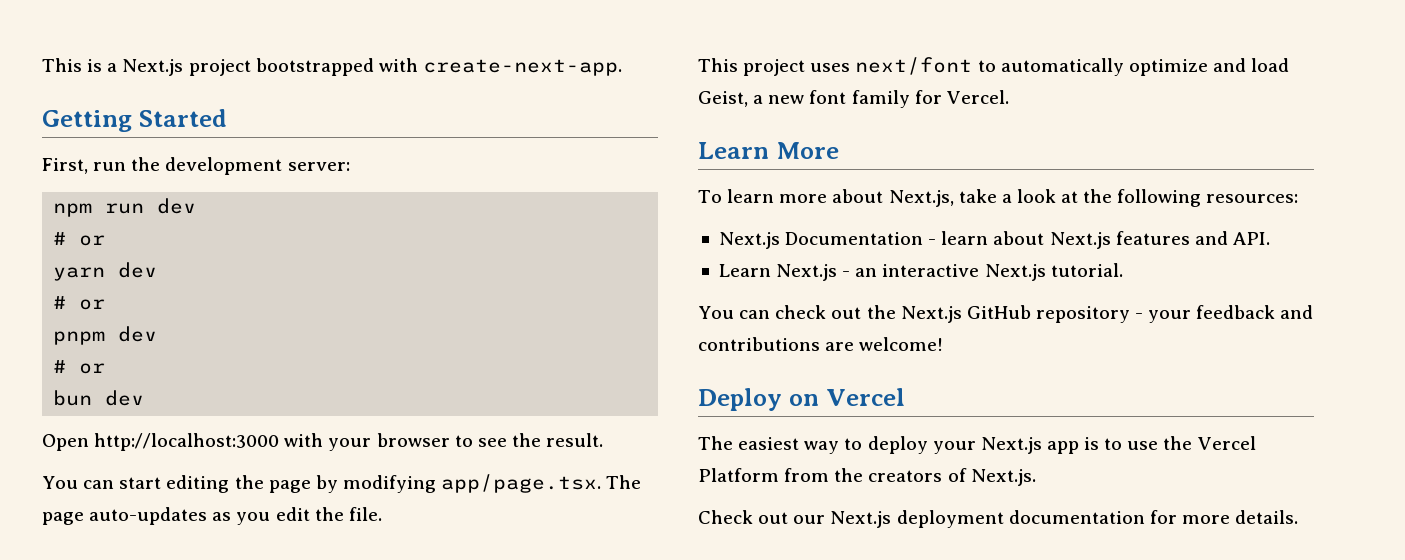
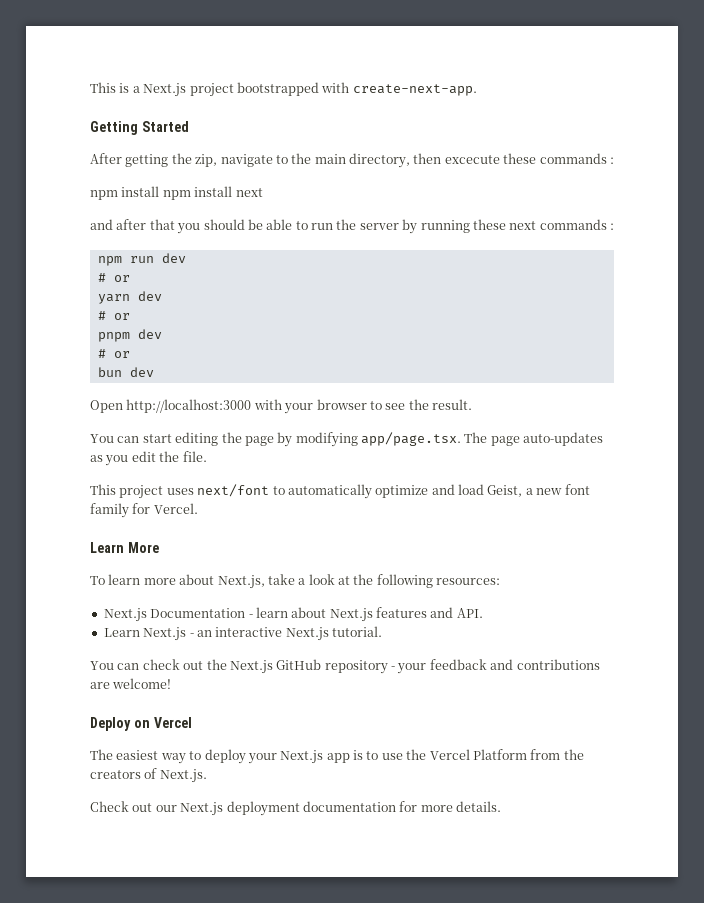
[42,157,350,175] First, run the development server: -> [90,153,614,168] [90,186,263,200] [90,219,614,234] After getting the zip, navigate to the main directory, then excecute these commands : // npm install npm install next // and after that you should be able to run the server by running these next commands :

